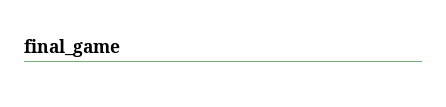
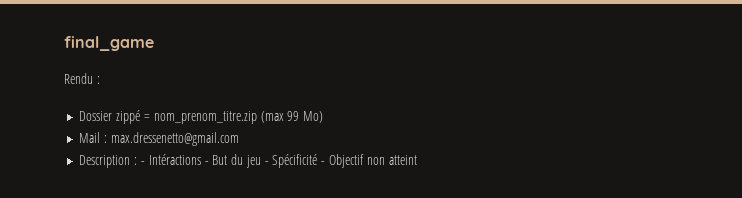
(120, 48) none -> [64,73,100,84] [79,110,324,124] [79,132,239,146] [79,154,417,168] // Rendu : // Dossier zippé = nom_prenom_titre.zip (max 99 Mo) // Mail : max.dressenetto@gmail.com // Description : - Intéractions - But du jeu - Spécificité - Objectif non atteint

